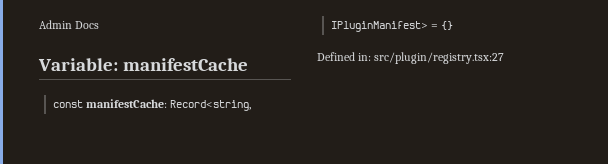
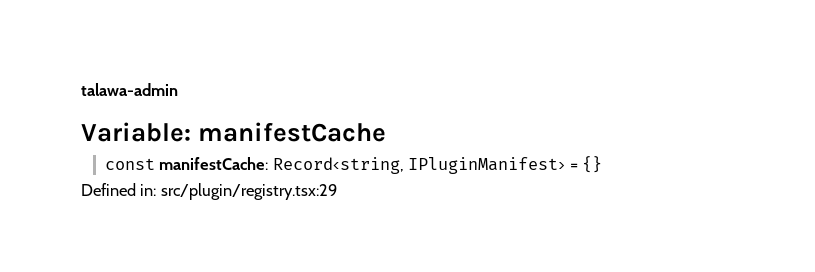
[39,20,100,29] Admin Docs -> [81,83,178,96] talawa-admin
[374,52,505,64] src/plugin/registry.tsx:27 -> [160,183,337,200] src/plugin/registry.tsx:29

